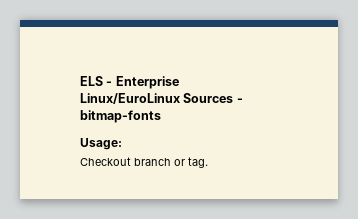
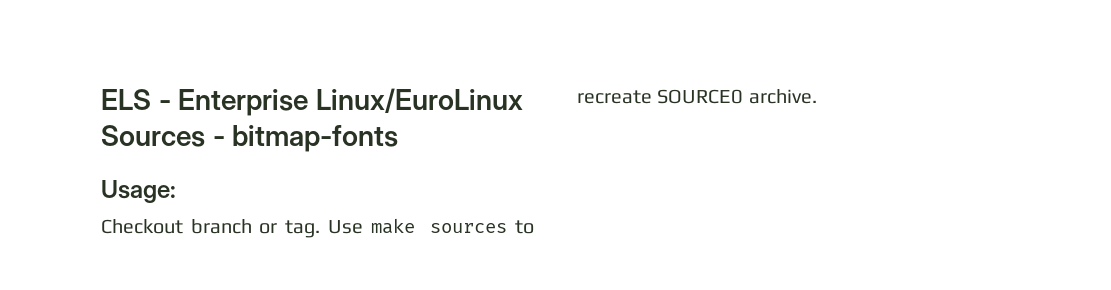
(208, 162) none -> [327,218,534,234] [577,89,817,104] Use make sources to recreate SOURCE0 archive.

